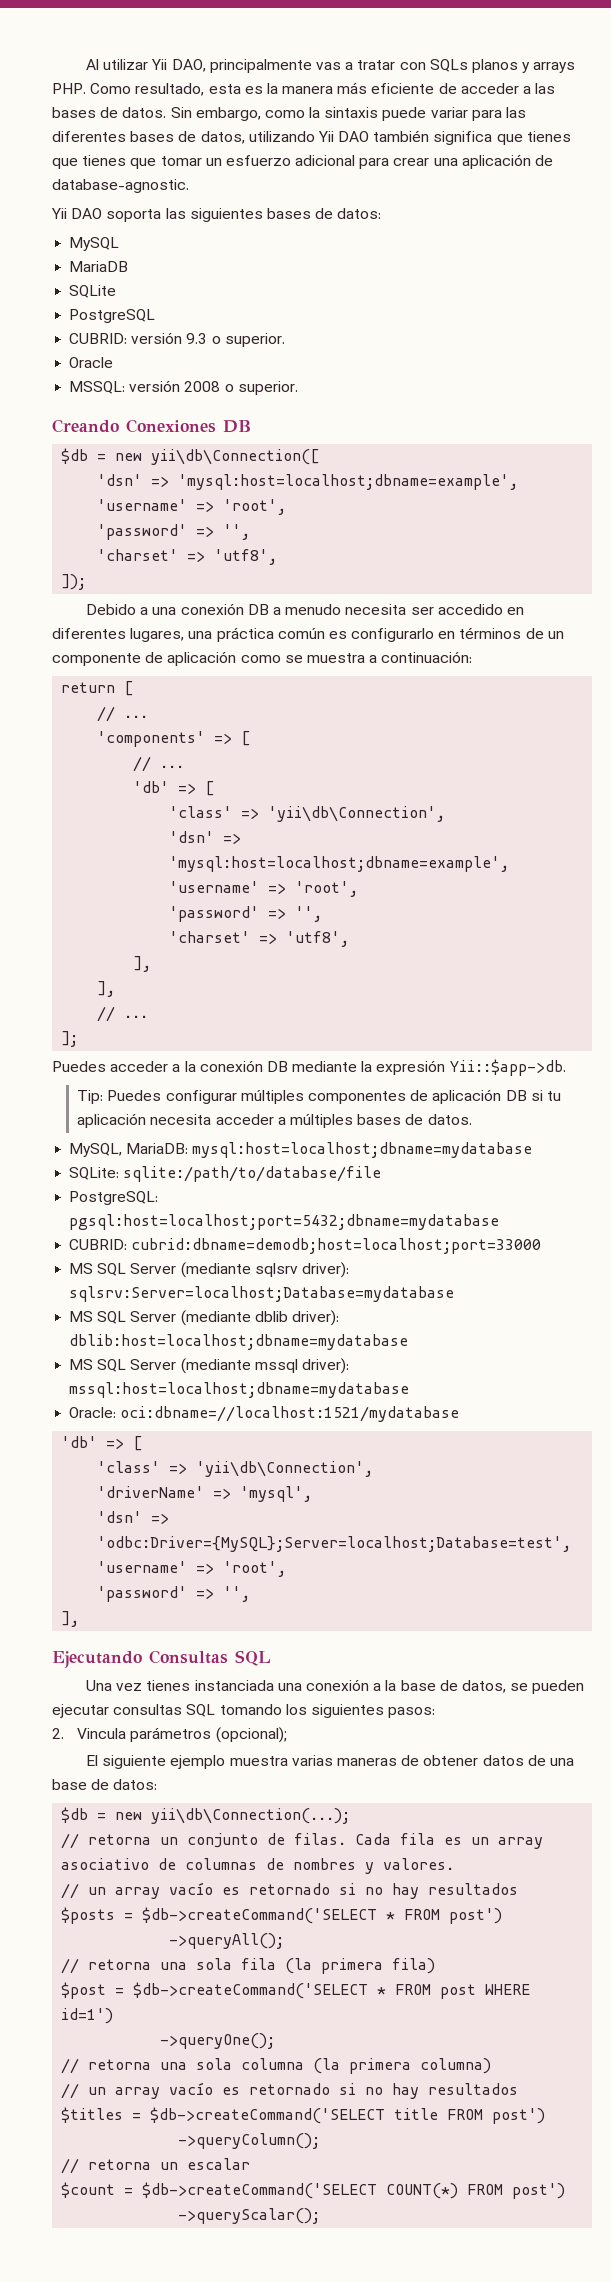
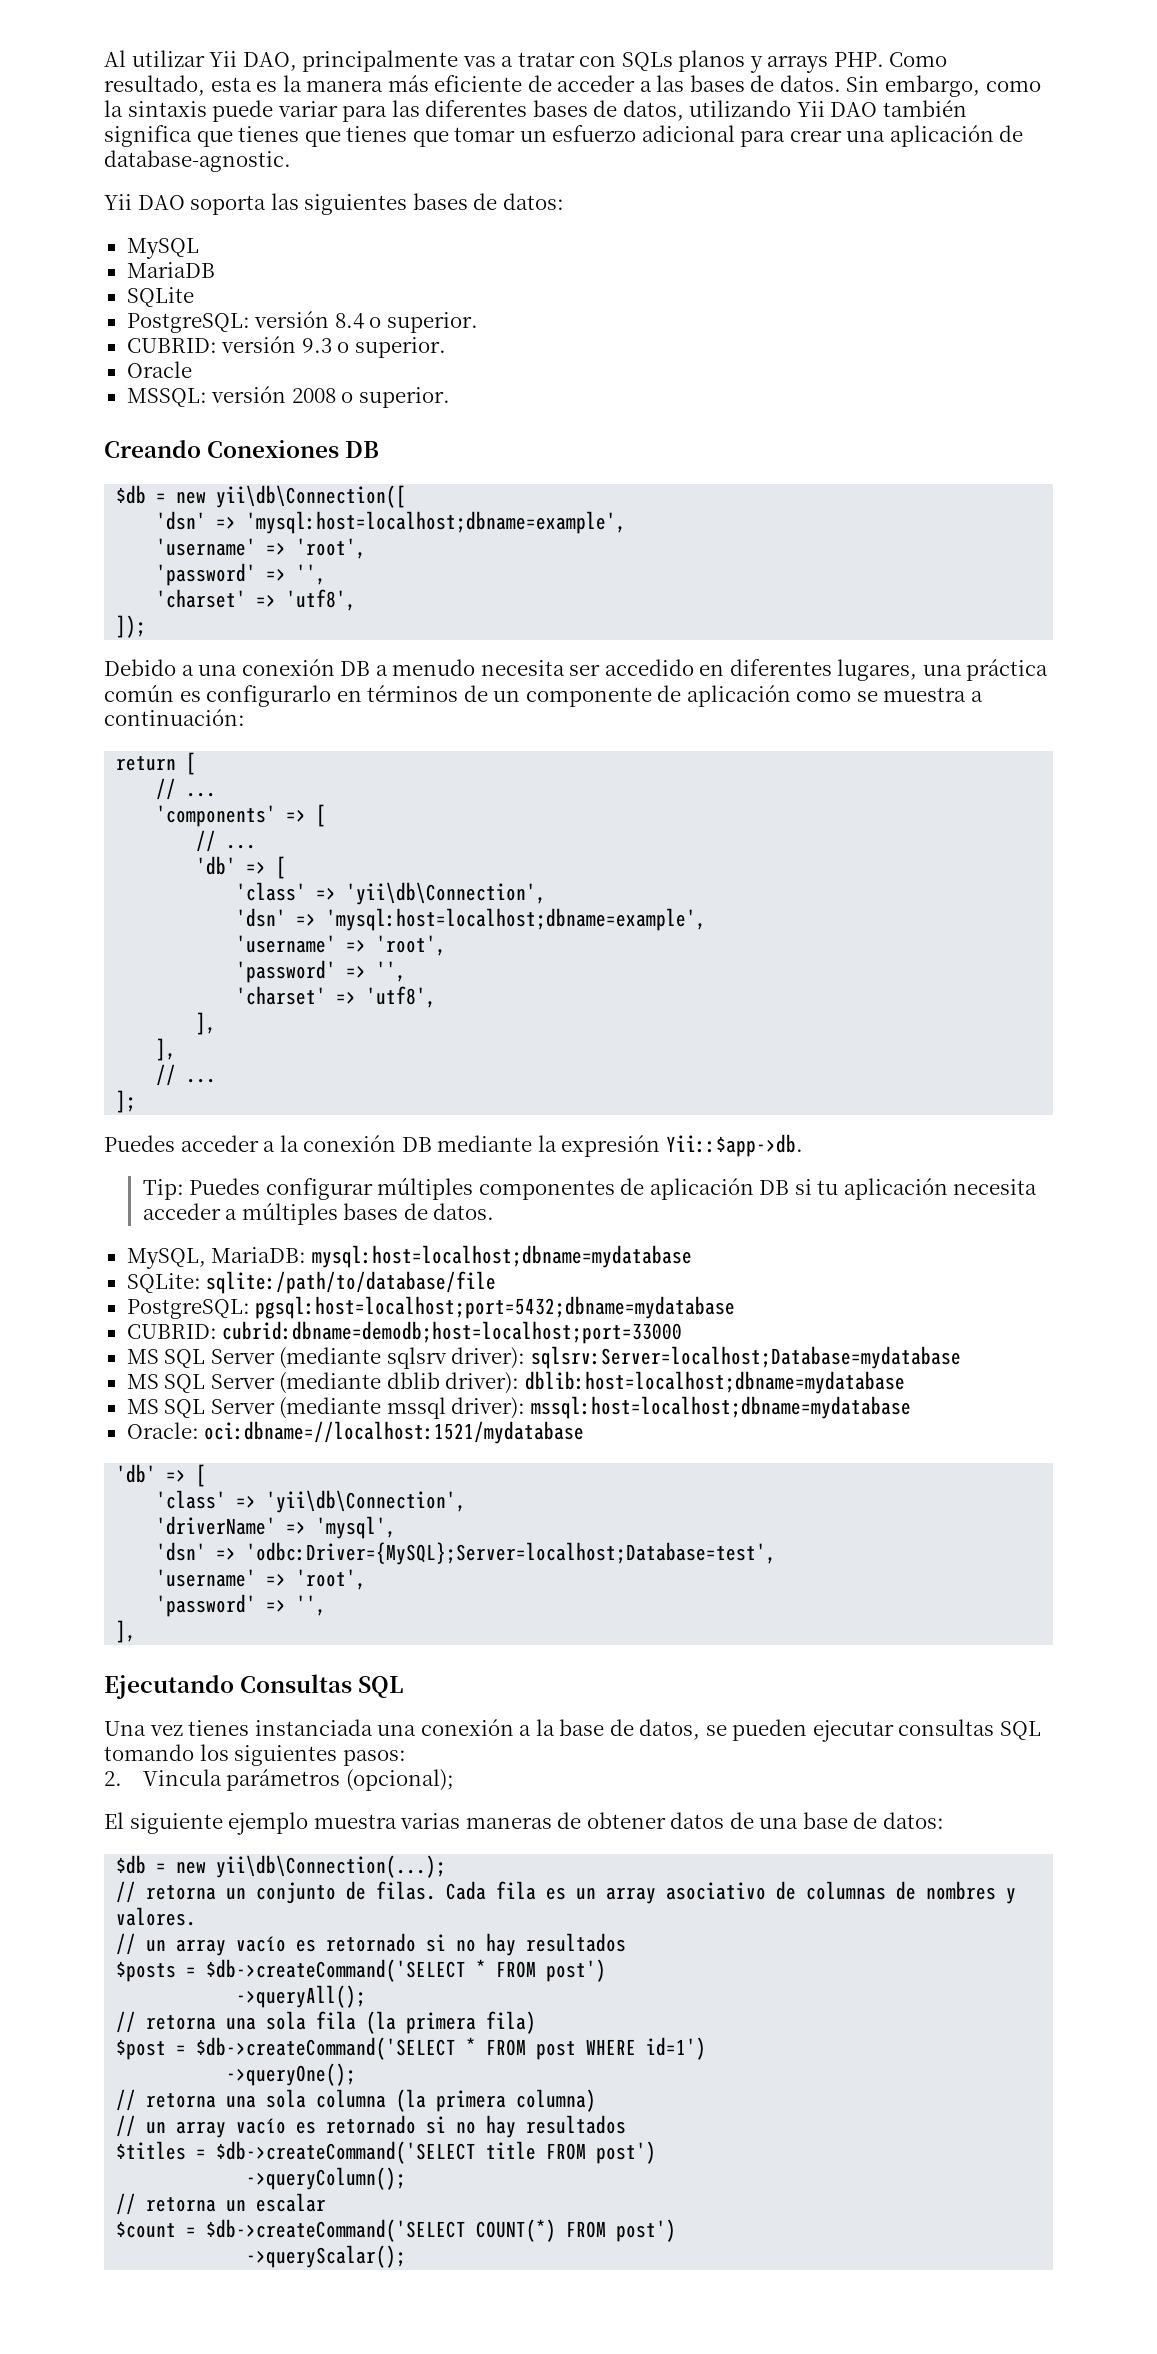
[69,309,156,323] PostgreSQL -> [126,311,478,333] PostgreSQL: versión 8.4 o superior.

